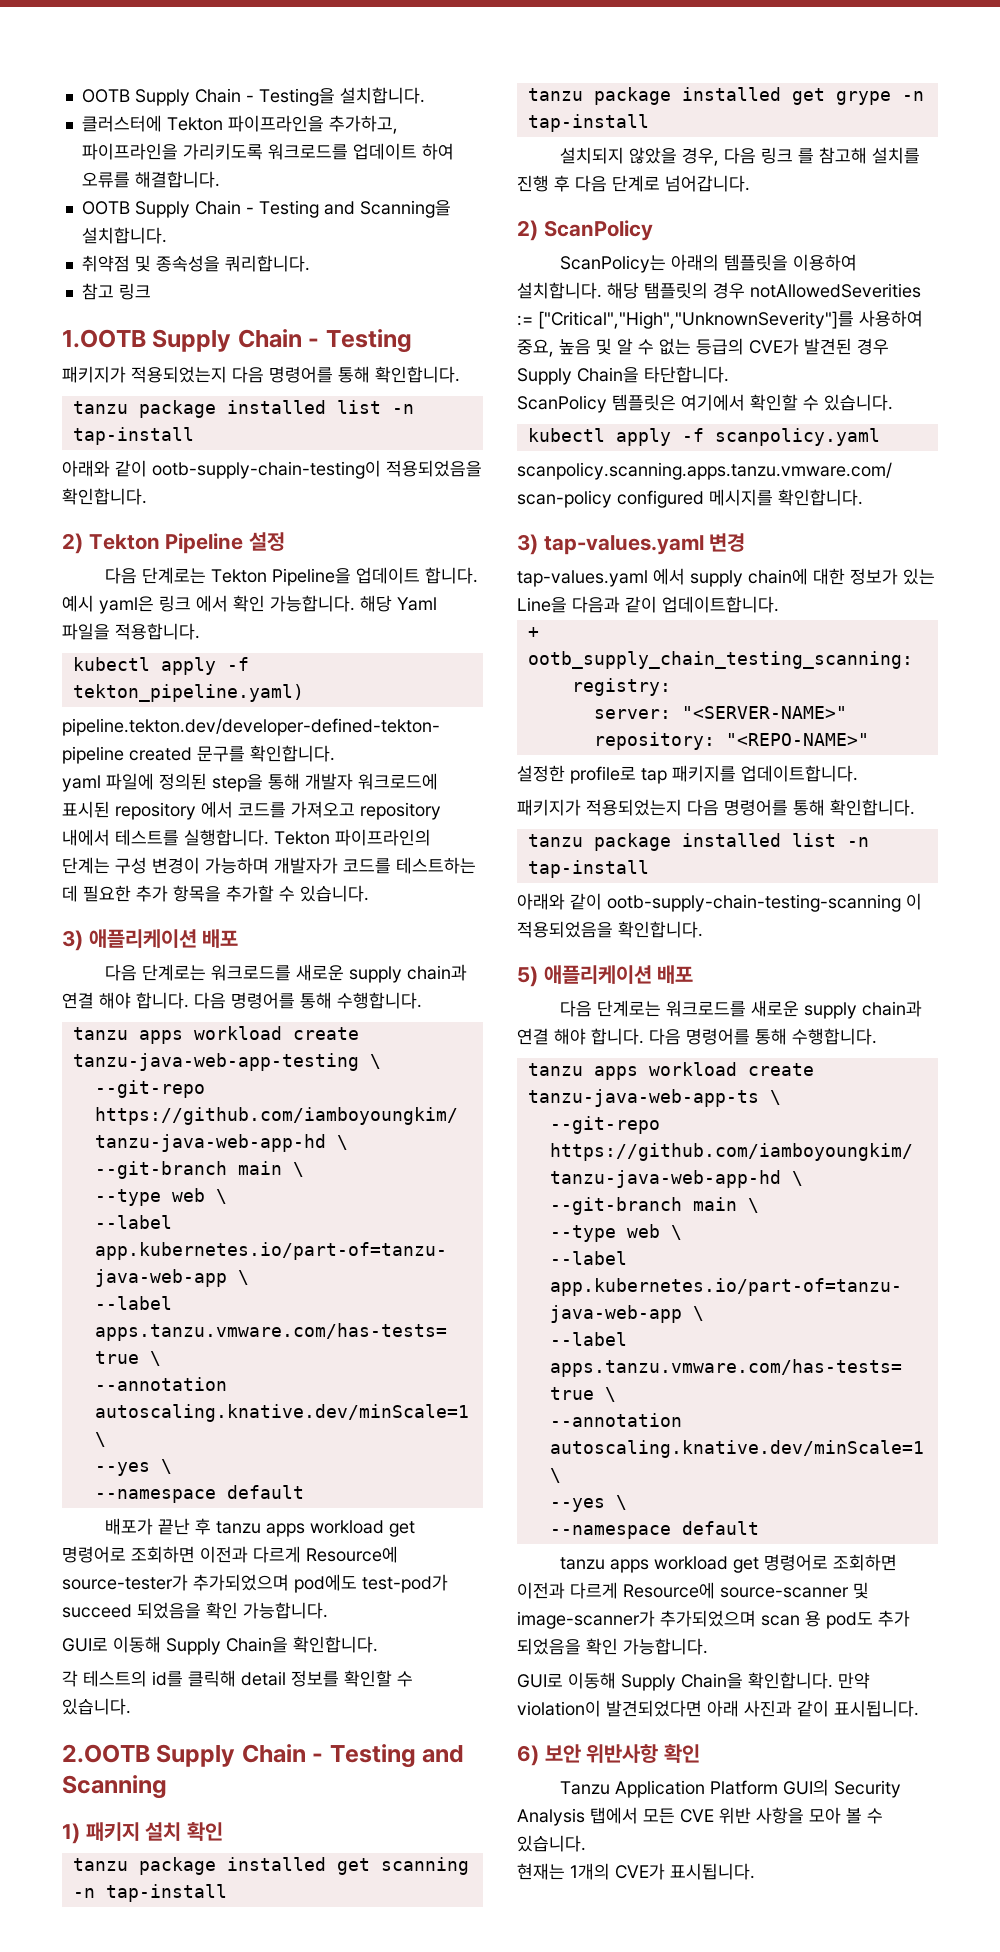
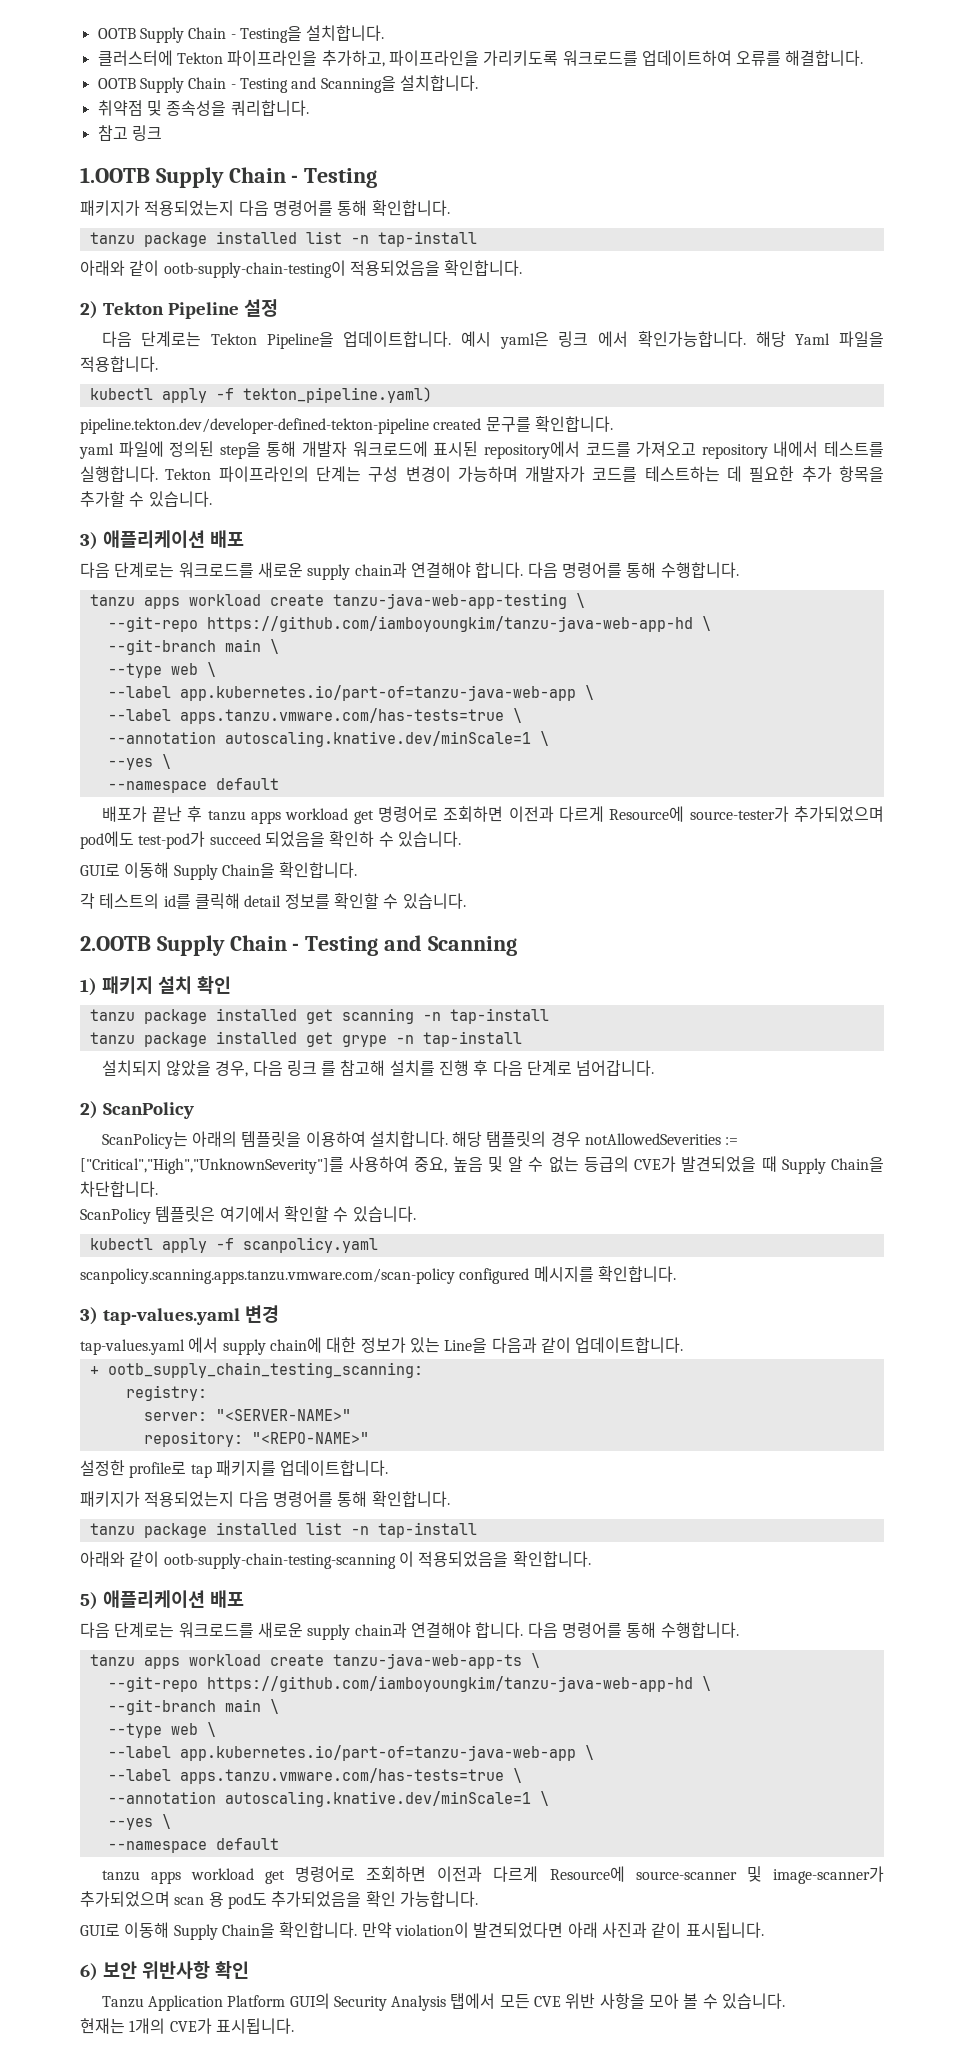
[352,143,454,160] 업데이트 하여 -> [641,50,732,66] 업데이트하여
[355,567,478,584] 업데이트 합니다. -> [343,331,452,347] 업데이트합니다.
[233,595,355,612] 확인 가능합니다. -> [637,331,746,347] 확인가능합니다.
[115,801,233,820] repository 에서 -> [483,441,580,459] repository에서
[62,992,131,1009] 연결 해야 -> [410,562,471,578] 연결해야
[206,1602,328,1619] 확인 가능합니다. -> [329,831,461,847] 확인하 수 있습니다.
[804,338,889,355] [517,366,729,385] 발견된 경우 Supply Chain을 타단합니다. -> [681,1156,885,1174] [80,1181,158,1197] 발견되었을 때 Supply Chain을 차단합니다.
[517,1028,586,1045] 연결 해야 -> [410,1622,471,1638] 연결해야
[878,1610,910,1627] [517,1638,581,1655] 추가 되었음을 -> [271,1891,362,1907] 추가되었음을

